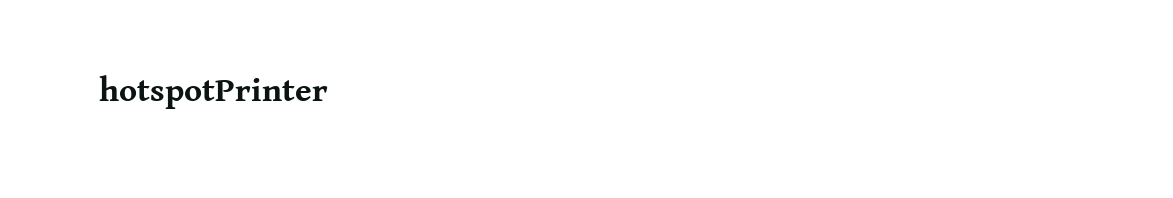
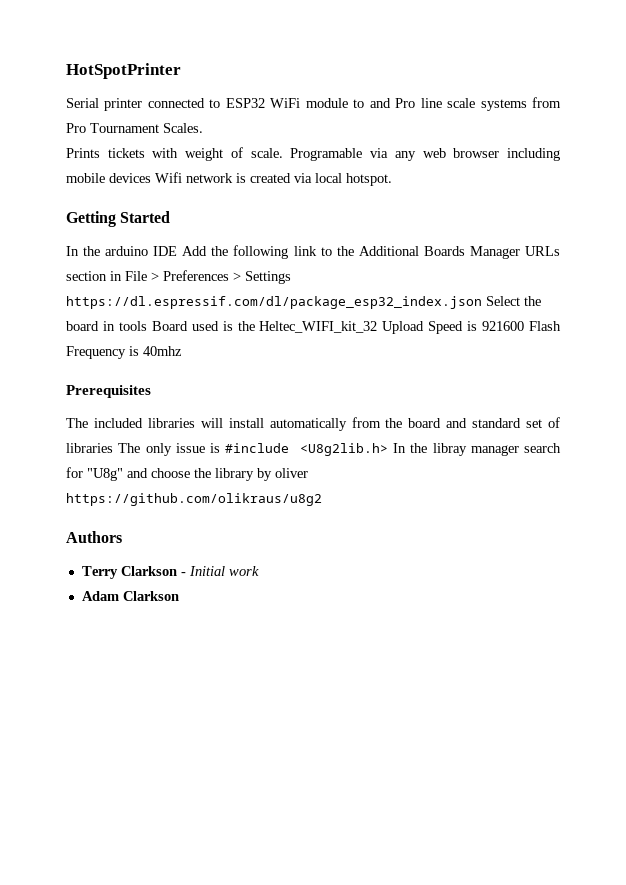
[99,75,328,109] hotspotPrinter -> [66,63,181,79] [66,97,561,111] [66,123,203,133] [66,147,560,161] [66,172,392,186] [66,211,171,227] [66,245,560,259] [66,270,291,284] [66,296,541,309] [66,321,561,334] [66,346,182,359] [66,385,151,398] [66,417,561,431] [66,443,561,456] [66,467,308,481] [66,493,322,506] [66,531,122,543] [81,566,259,579] [81,591,179,601] HotSpotPrinter // Serial printer connected to ESP32 WiFi module to and Pro line scale systems from Pro Tournament Scales. // Prints tickets with weight of scale. Programable via any web browser including mobile devices Wifi network is created via local hotspot. // Getting Started // In the arduino IDE Add the following link to the Additional Boards Manager URLs section in File > Preferences > Settings https://dl.espressif.com/dl/package_esp32_index.json Select the board in tools Board used is the Heltec_WIFI_kit_32 Upload Speed is 921600 Flash Frequency is 40mhz // Prerequisites // The included libraries will install automatically from the board and standard set of libraries The only issue is #include <U8g2lib.h> In the libray manager search for "U8g" and choose the library by oliver https://github.com/olikraus/u8g2 // Authors // Terry Clarkson - Initial work // Adam Clarkson

